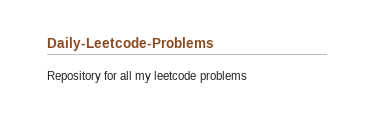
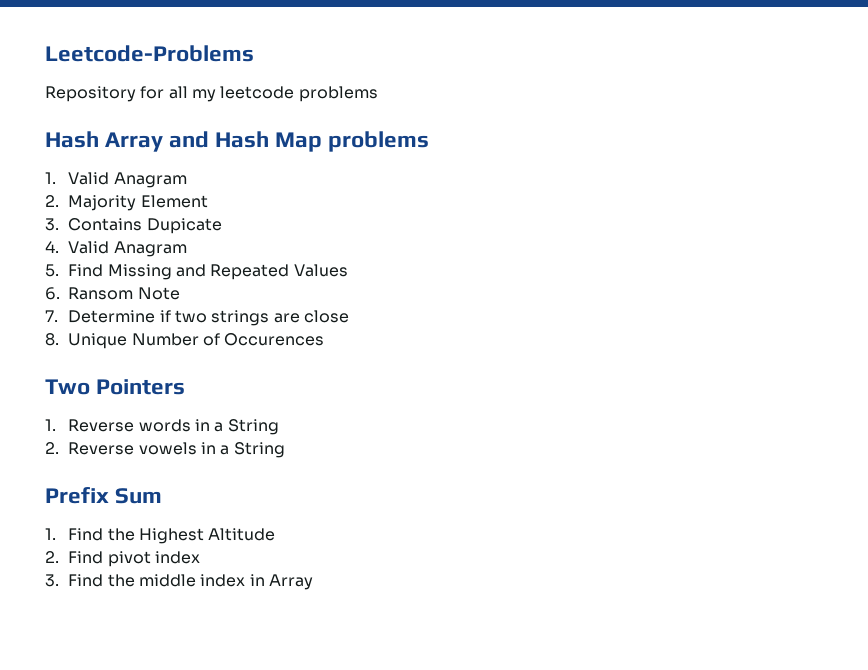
[47,37,214,51] Daily-Leetcode-Problems -> [45,45,254,62] Leetcode-Problems
(247, 77) none -> [45,131,430,152] [45,172,187,188] [45,195,208,211] [45,218,222,234] [45,241,187,257] [45,264,348,280] [45,287,180,300] [45,310,349,326] [45,333,325,349] [45,379,186,395] [45,419,279,435] [45,442,285,458] [45,487,163,504] [45,528,276,544] [45,551,201,567] [45,574,313,590] // Hash Array and Hash Map problems // 1. Valid Anagram // 2. Majority Element // 3. Contains Dupicate // 4. Valid Anagram // 5. Find Missing and Repeated Values // 6. Ransom Note // 7. Determine if two strings are close // 8. Unique Number of Occurences // Two Pointers // 1. Reverse words in a String // 2. Reverse vowels in a String // Prefix Sum // 1. Find the Highest Altitude // 2. Find pivot index // 3. Find the middle index in Array

